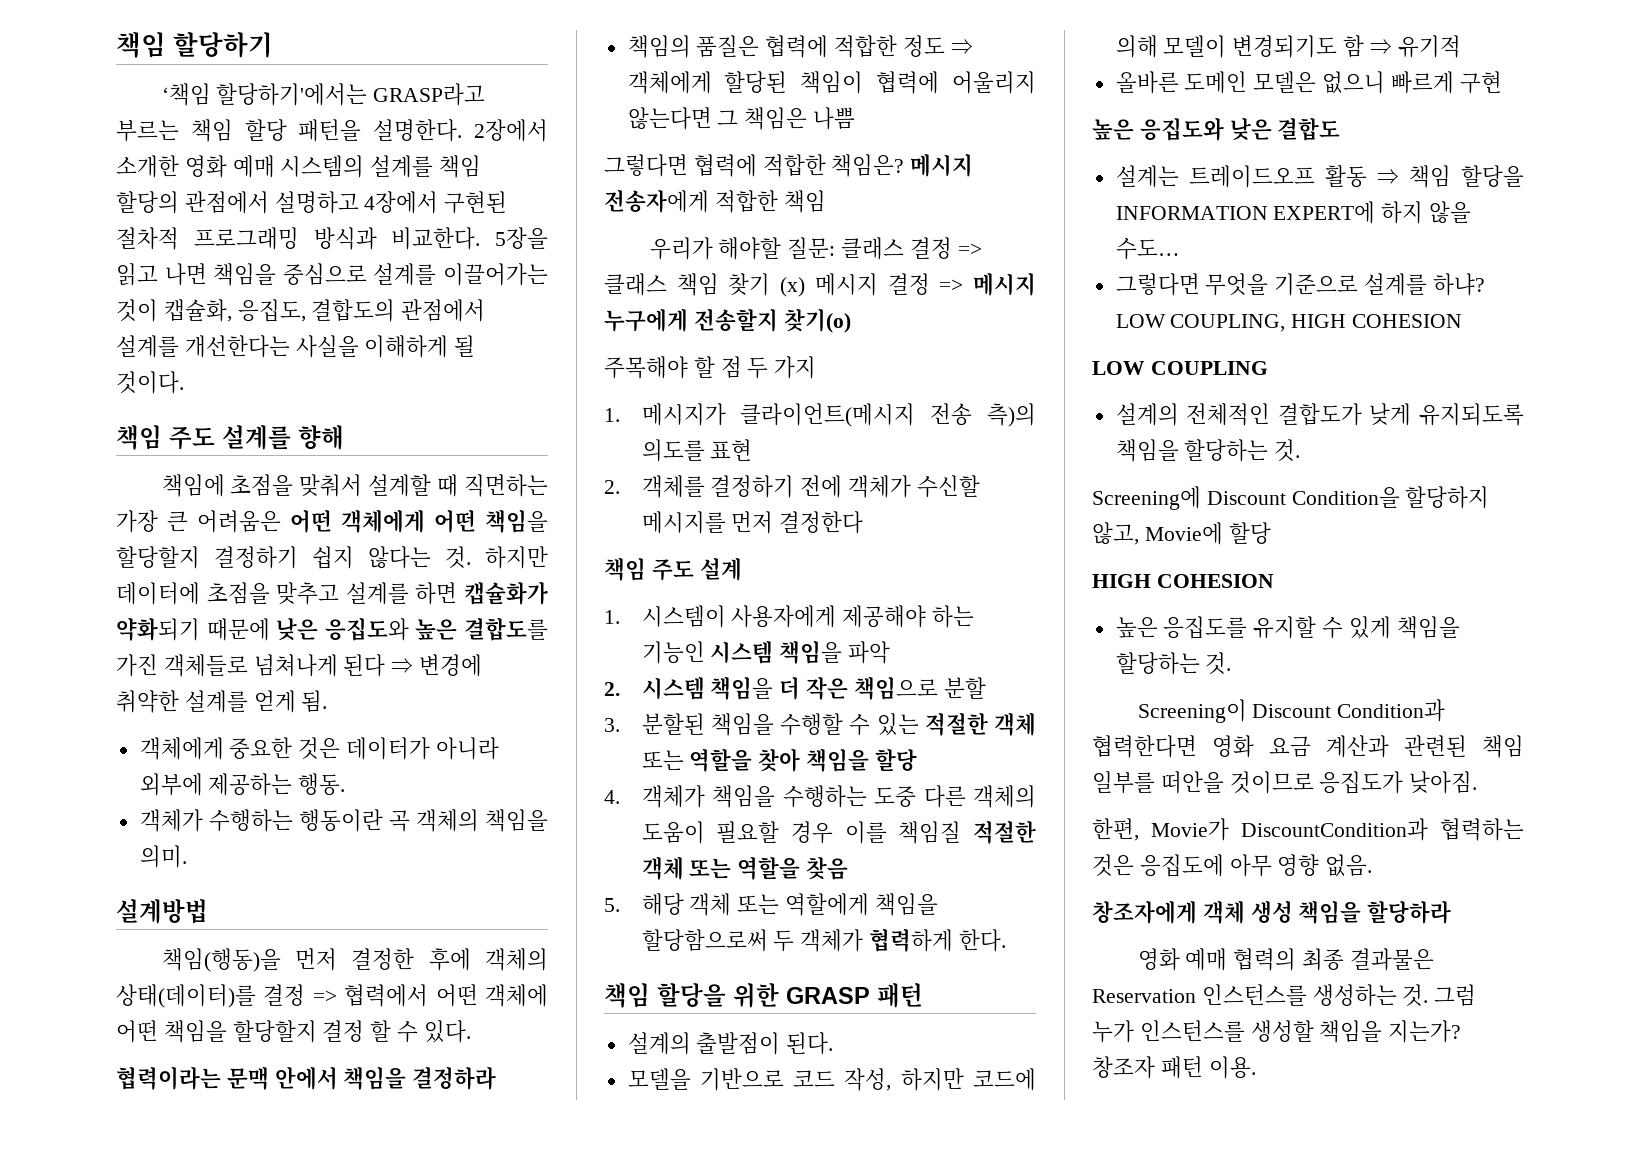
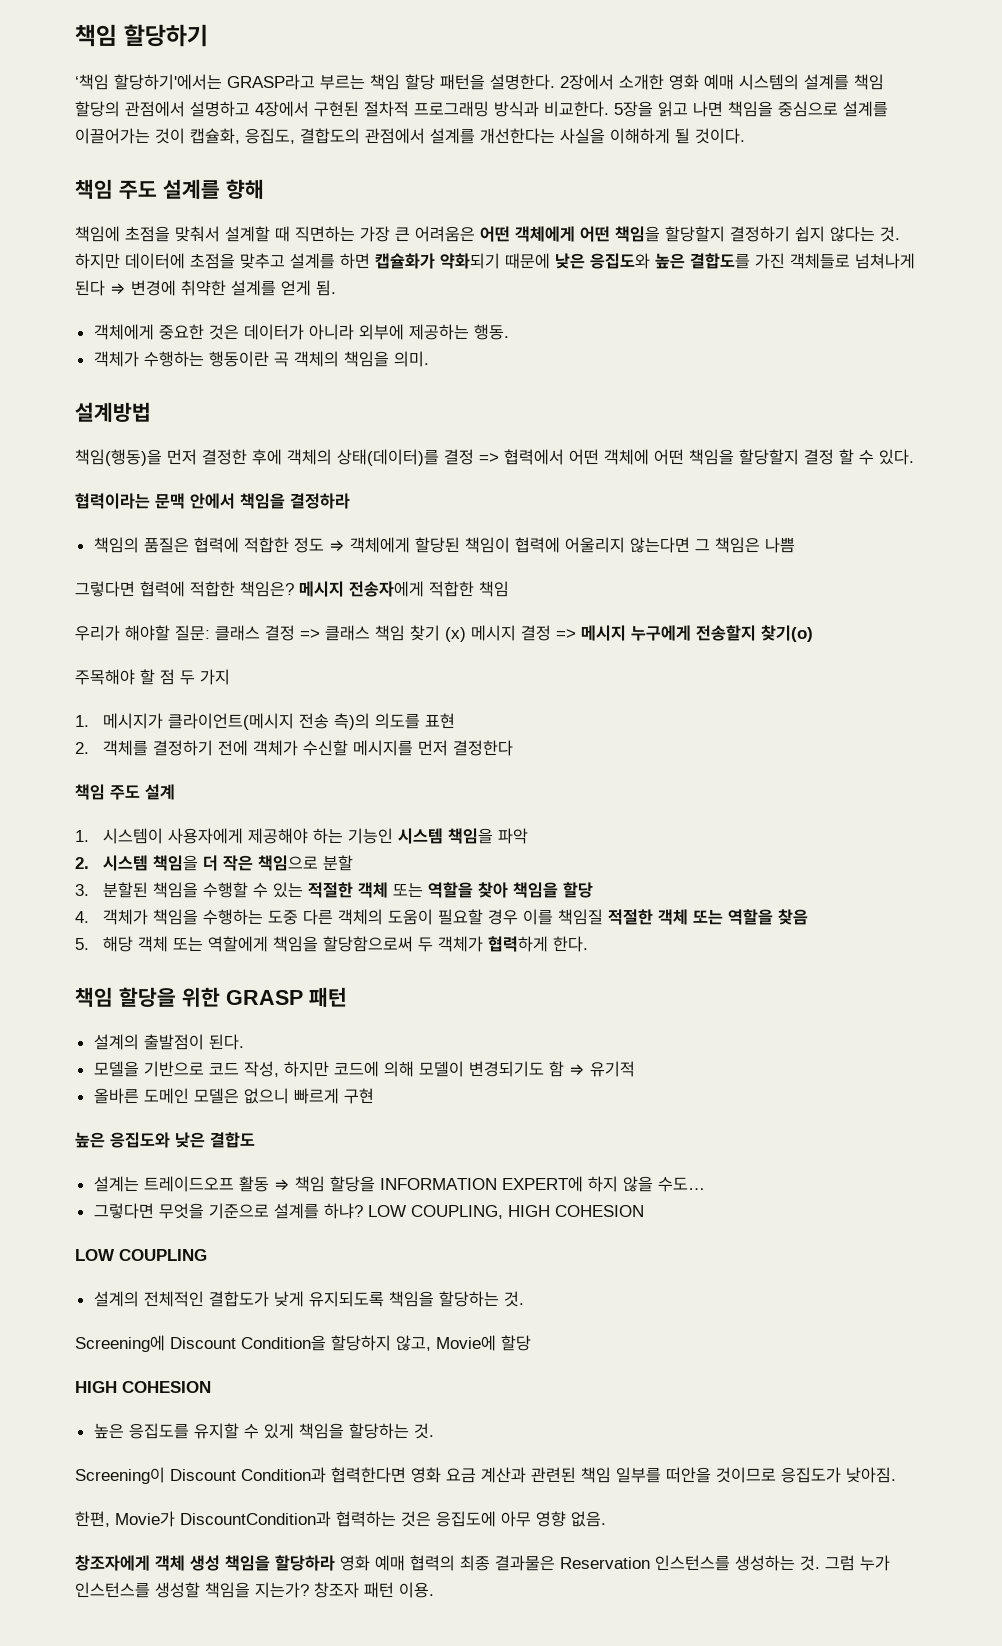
(1452, 912) // -> (335, 1563) none

